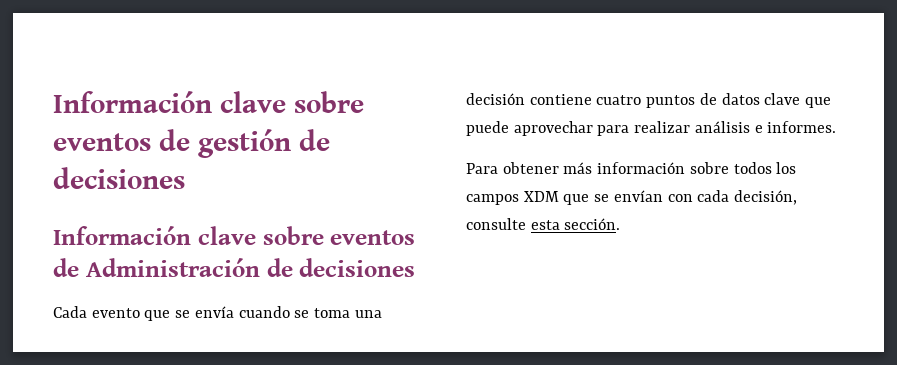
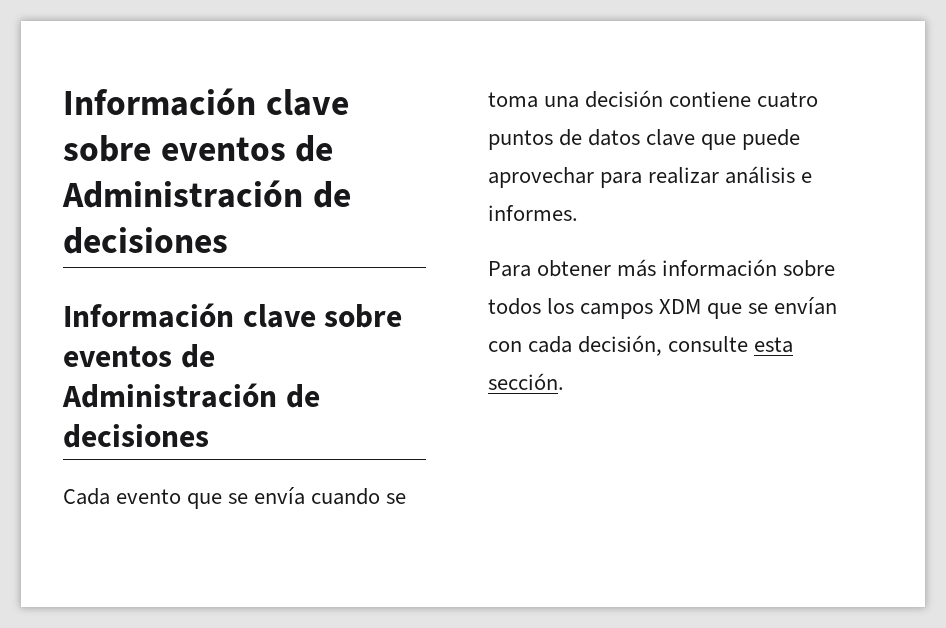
[53,91,364,113] [53,129,291,158] Información clave sobre eventos de gestión -> [63,88,349,116] [63,135,334,162] [62,180,303,208] Información clave sobre eventos de Administración

